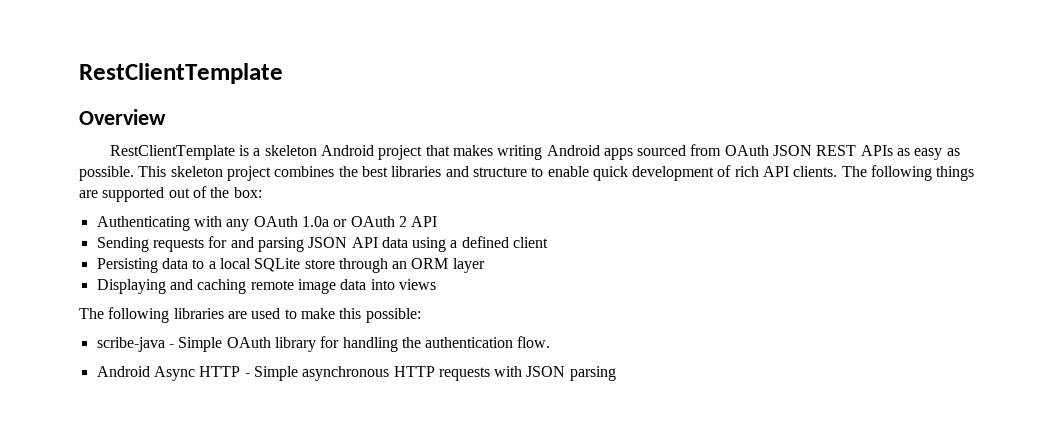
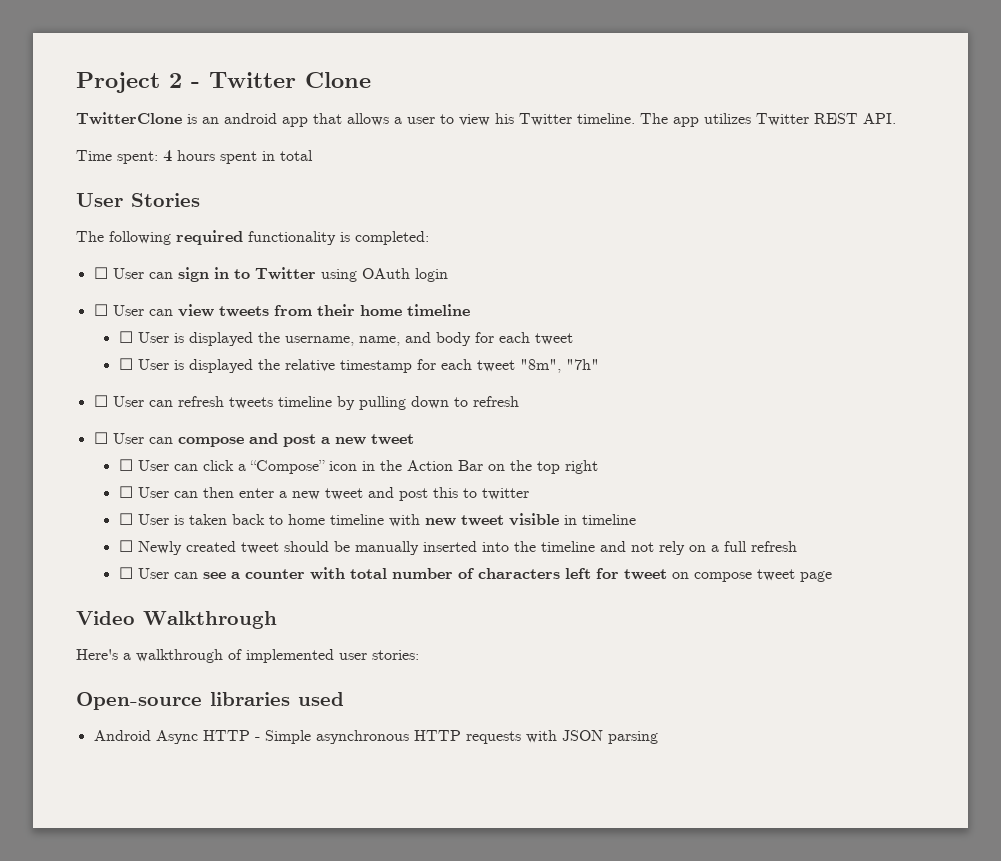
[79,63,283,84] [79,109,166,125] [109,144,960,160] [79,165,975,181] [79,186,262,202] [96,216,438,231] [96,236,549,252] [96,258,485,273] [96,279,436,294] [79,307,421,323] [96,336,551,352] RestClientTemplate // Overview // RestClientTemplate is a skeleton Android project that makes writing Android apps sourced from OAuth JSON REST APIs as easy as possible. This skeleton project combines the best libraries and structure to enable quick development of rich API clients. The following things are supported out of the box: // Authenticating with any OAuth 1.0a or OAuth 2 API // Sending requests for and parsing JSON API data using a defined client // Persisting data to a local SQLite store through an ORM layer // Displaying and caching remote image data into views // The following libraries are used to make this possible: // scribe-java - Simple OAuth library for handling the authentication flow. -> [76,72,371,93] [76,112,896,127] [76,150,313,164] [76,193,200,207] [76,230,429,245] [93,267,448,282] [93,304,470,317] [118,331,573,346] [118,358,599,373] [93,395,519,410] [93,432,414,447] [118,459,598,474] [118,486,529,501] [118,513,636,527] [118,540,797,555] [118,567,832,582] [76,611,277,629] [76,649,419,663] [76,692,344,710] Project 2 - Twitter Clone // TwitterClone is an android app that allows a user to view his Twitter timeline. The app utilizes Twitter REST API. // Time spent: 4 hours spent in total // User Stories // The following required functionality is completed: // ☐ User can sign in to Twitter using OAuth login // ☐ User can view tweets from their home timeline // ☐ User is displayed the username, name, and body for each tweet // ☐ User is displayed the relative timestamp for each tweet "8m", "7h" // ☐ User can refresh tweets timeline by pulling down to refresh // ☐ User can compose and post a new tweet // ☐ User can click a “Compose” icon in the Action Bar on the top right // ☐ User can then enter a new tweet and post this to twitter // ☐ User is taken back to home timeline with new tweet visible in timeline // ☐ Newly created tweet should be manually inserted into the timeline and not rely on a full refresh // ☐ User can see a counter with total number of characters left for tweet on compose tweet page // Video Walkthrough // Here's a walkthrough of implemented user stories: // Open-source libraries used

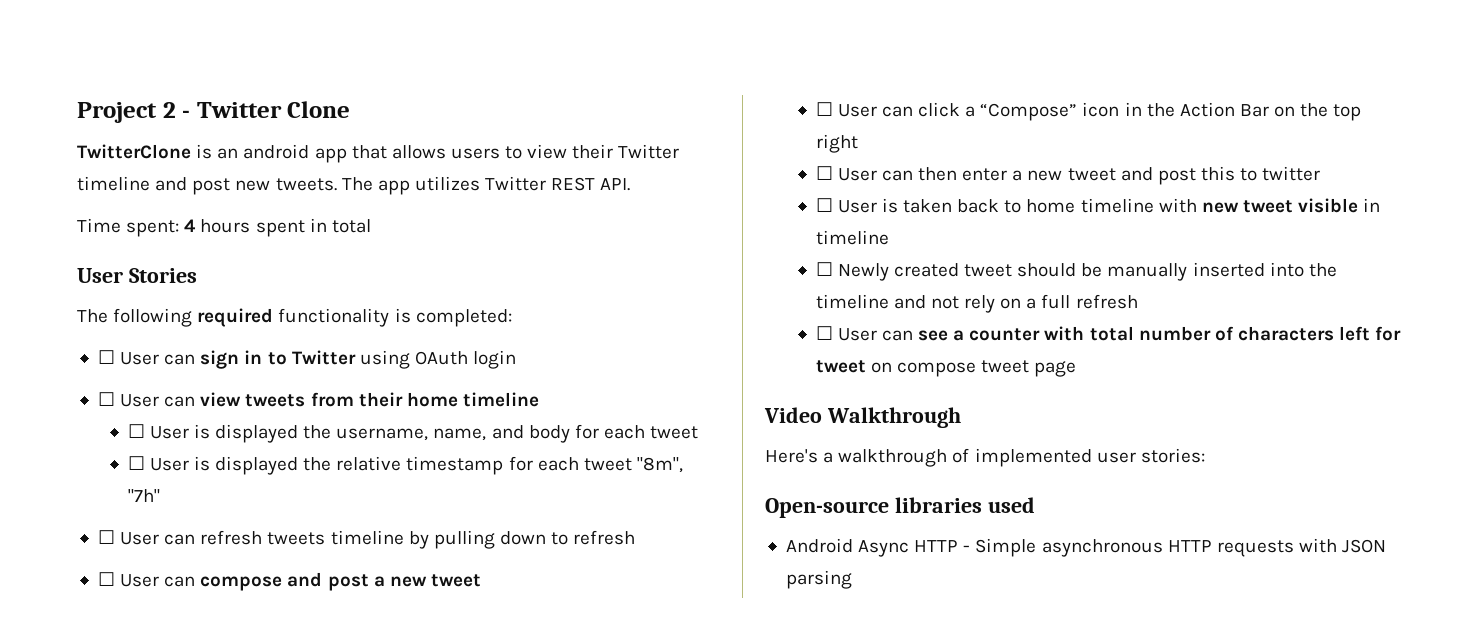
[394,113,635,126] a user to view his Twitter timeline. -> [450,144,680,159] [77,176,337,195] users to view their Twitter timeline and post new tweets.

